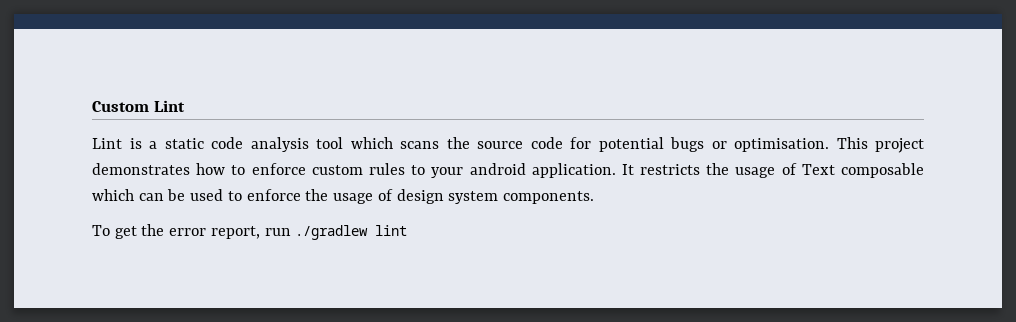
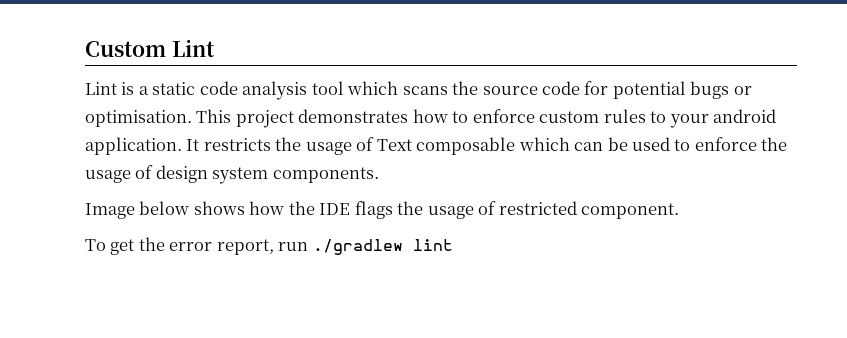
(594, 197) none -> [85,201,680,219] // Image below shows how the IDE flags the usage of restricted component.

